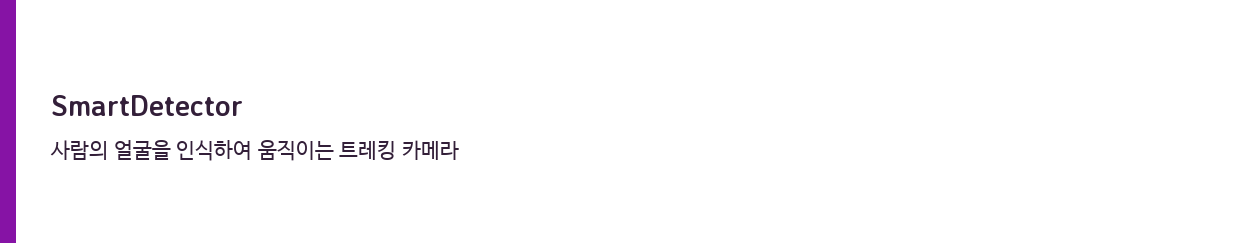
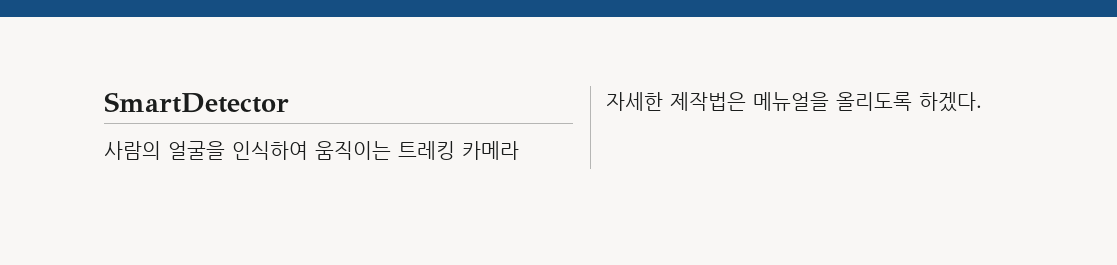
(459, 150) none -> [606,92,982,112] 자세한 제작법은 메뉴얼을 올리도록 하겠다.

